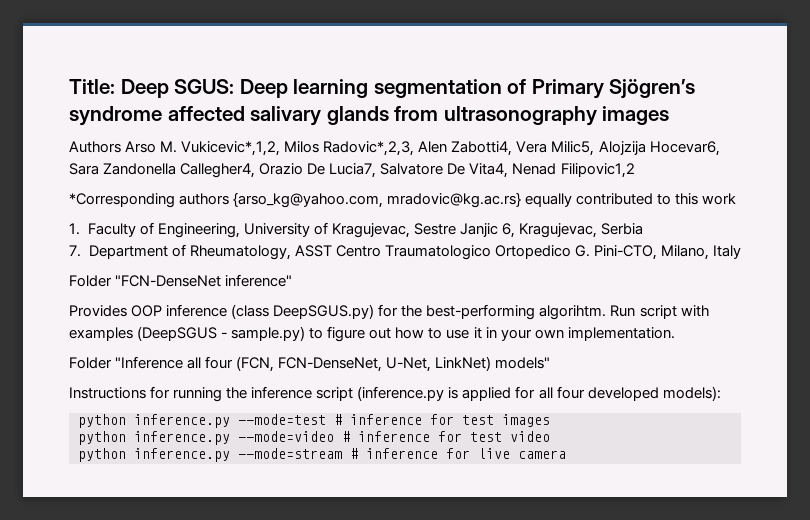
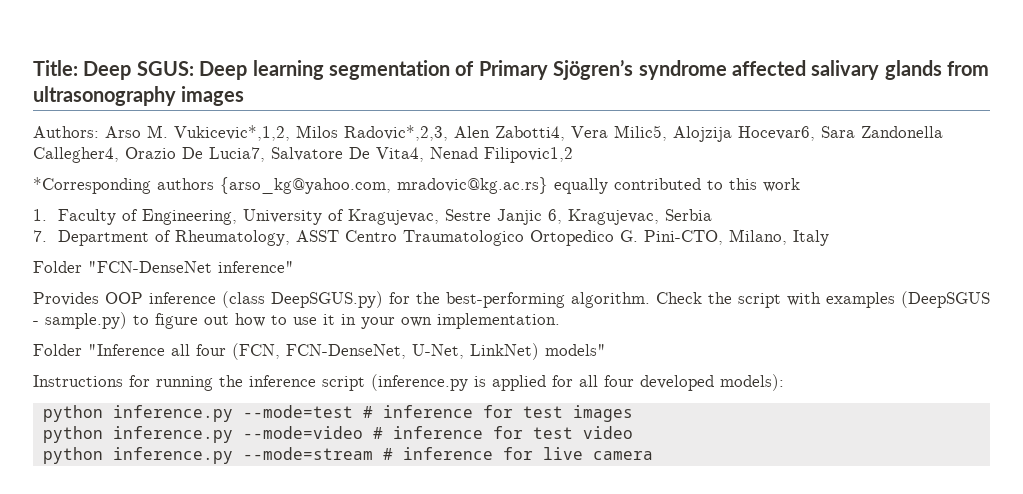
[69,141,121,153] Authors -> [33,126,99,138] Authors:
[539,305,636,320] algorihtm. Run -> [571,292,732,308] algorithm. Check the

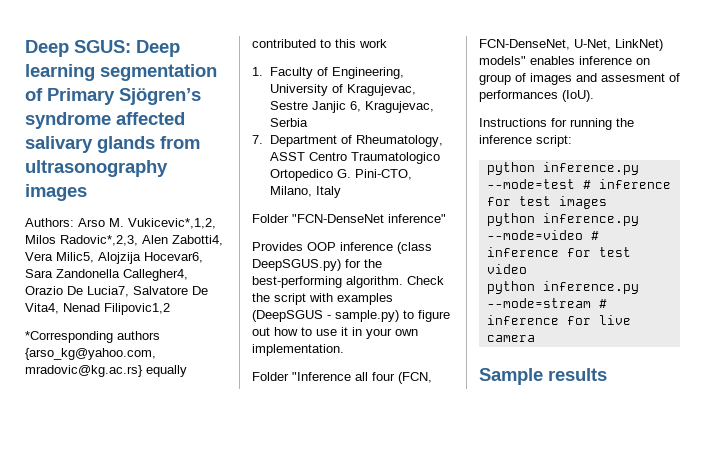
[33,60,78,76] Title: -> (25, 48) none
(606, 350) none -> [530,56,650,65] [479,73,680,85] [479,90,594,102] enables inference on group of images and assesment of performances (IoU).
[322,374,784,391] script (inference.py is applied for all four developed models): -> [536,135,572,147] script:
(653, 455) none -> [479,368,607,385] // Sample results

